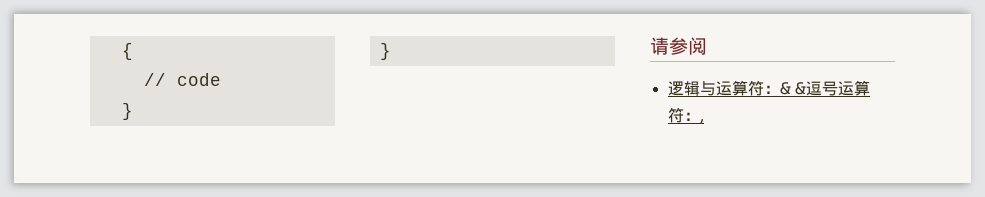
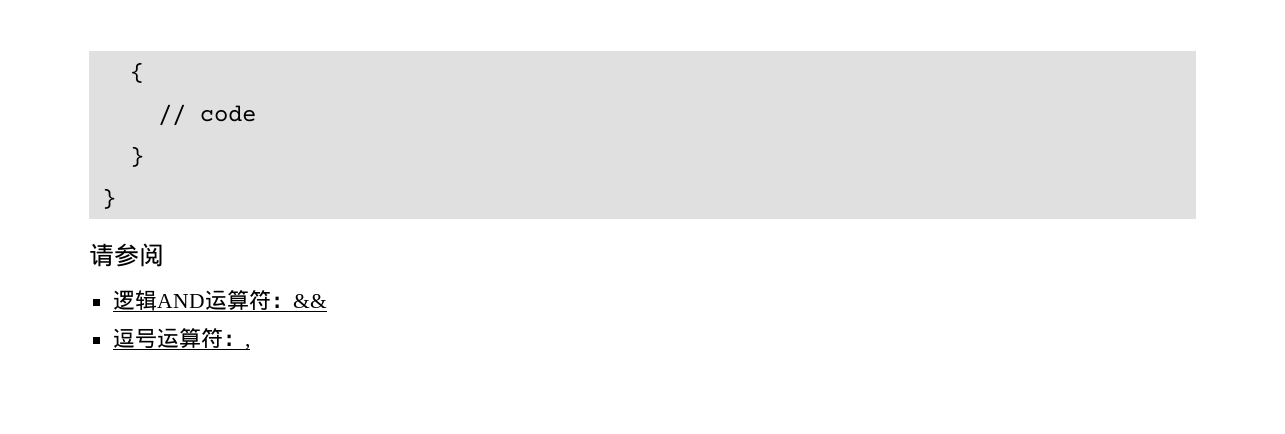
[699,80,806,96] 与运算符：& & -> [156,290,327,310] AND运算符：&& //

